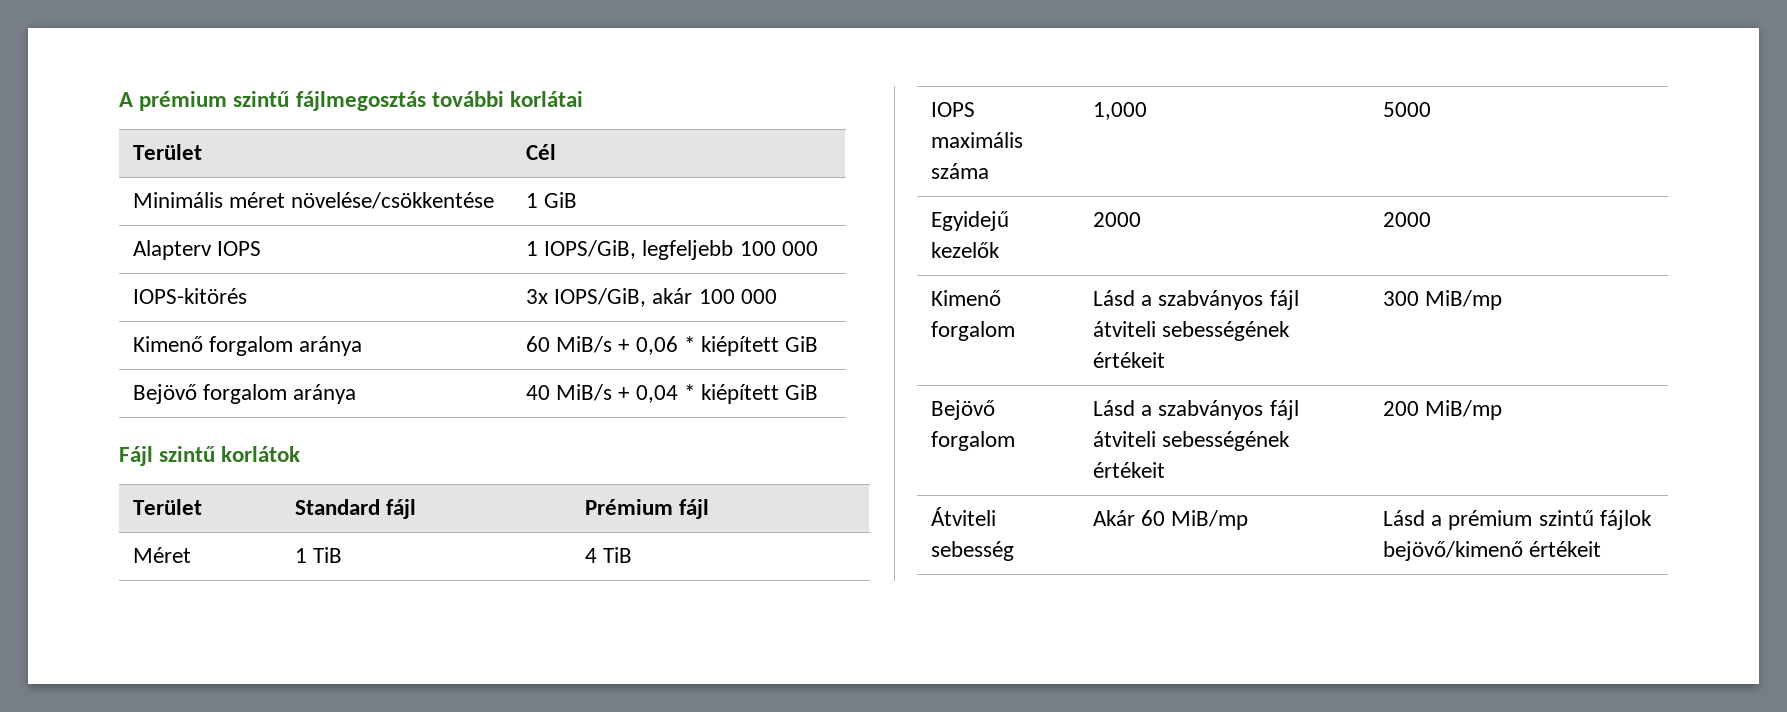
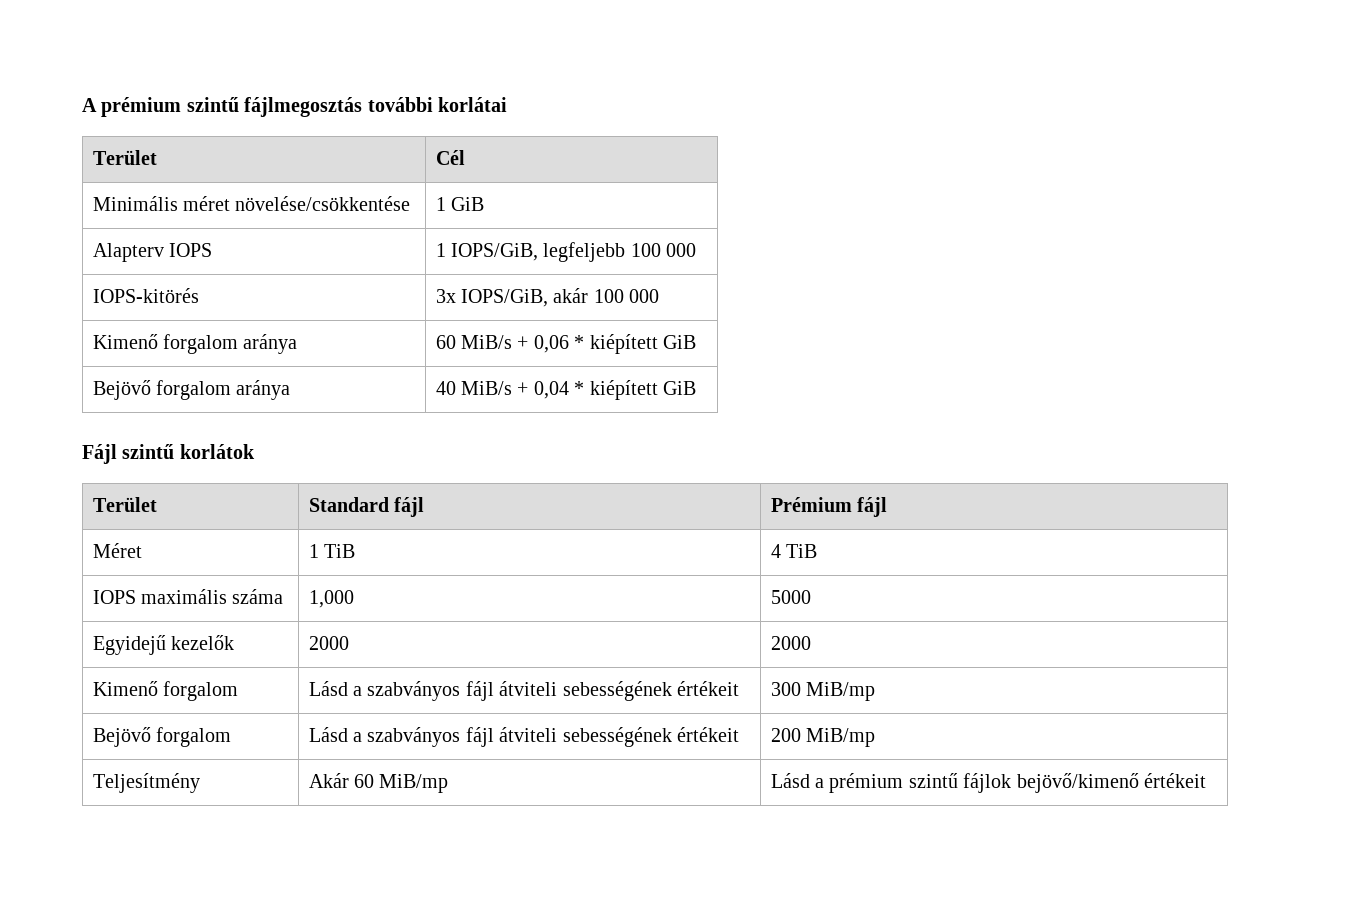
[930,507,996,526] [930,541,1014,561] Átviteli sebesség -> [92,773,200,793] Teljesítmény

